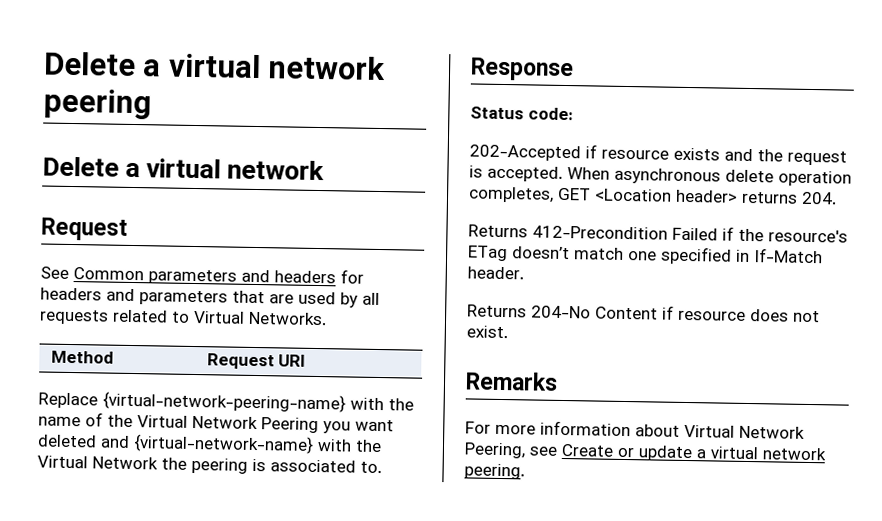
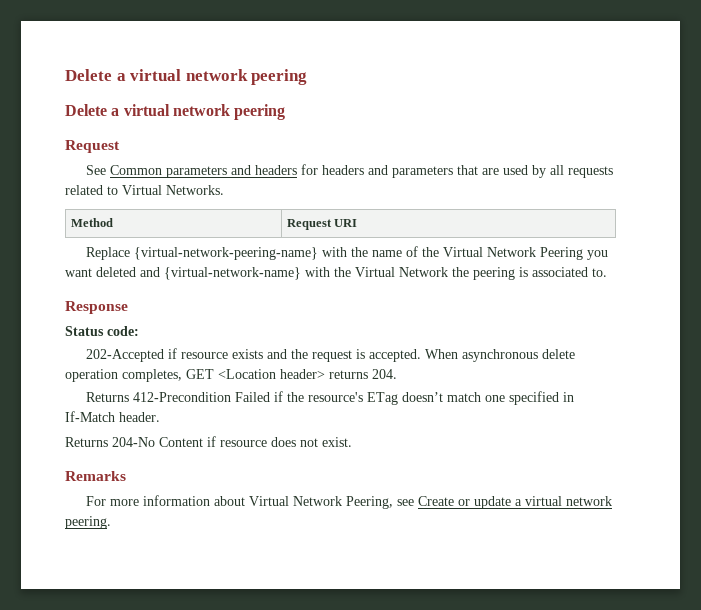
(325, 170) none -> [234,104,286,120] peering

